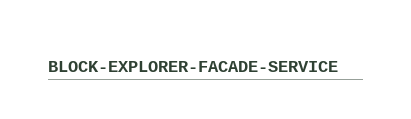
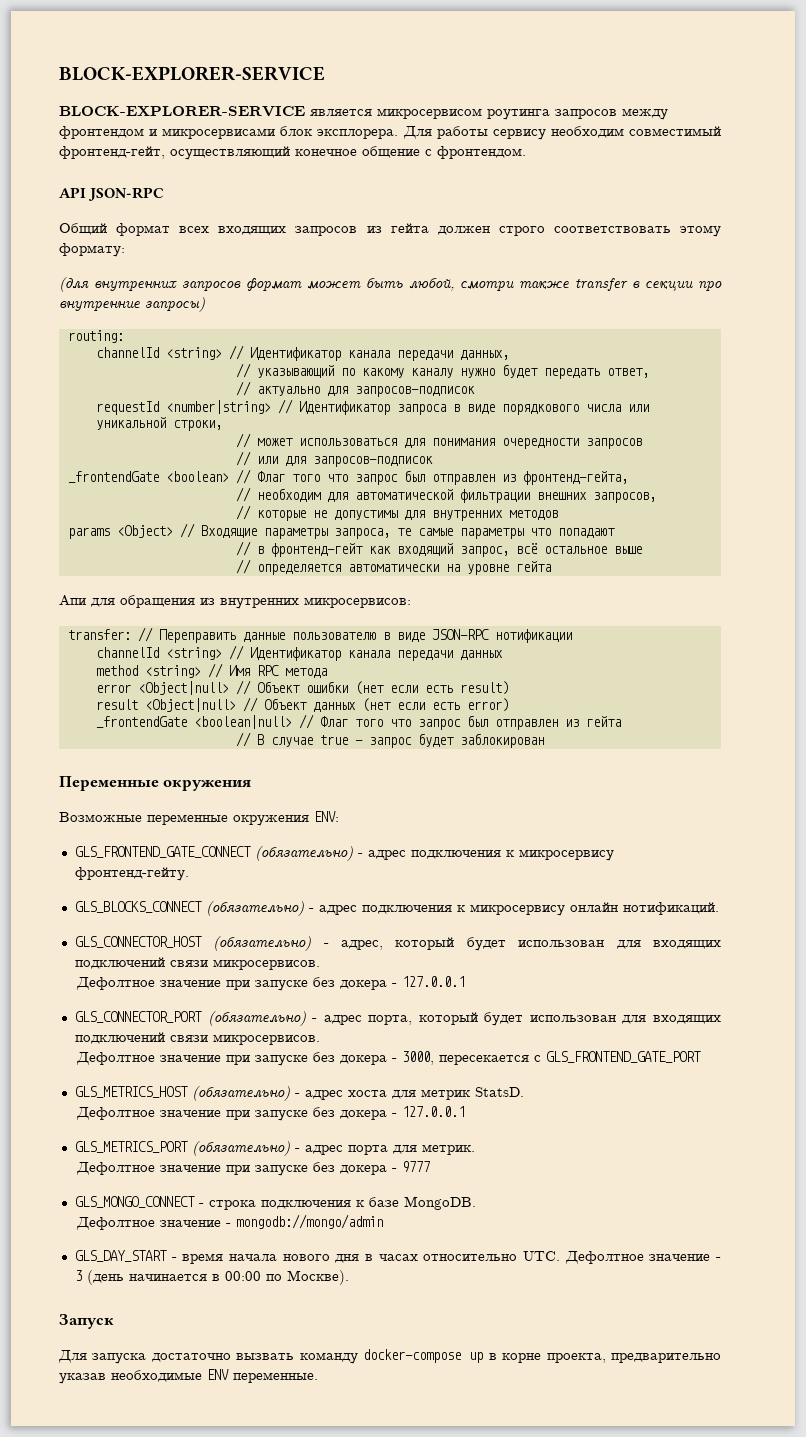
[48,61,338,72] BLOCK-EXPLORER-FACADE-SERVICE -> [59,66,325,81] [59,106,668,120] [59,126,721,140] [59,146,526,160] [59,187,165,201] [59,223,722,237] [59,243,125,257] [59,277,722,292] [59,297,205,312] [67,330,124,343] [95,345,509,361] [235,363,649,379] [235,381,475,397] [95,399,649,415] [95,417,222,431] [235,433,642,449] [235,451,433,467] [67,469,628,485] [235,487,656,503] [235,505,558,521] [67,523,615,539] [235,541,642,557] [235,559,551,575] [59,595,411,609] [67,627,572,643] [95,645,503,661] [95,663,327,678] [95,680,509,695] [95,697,509,712] [95,714,621,730] [235,732,544,748] [59,776,252,791] [59,811,339,826] [74,846,614,861] [74,867,189,881] [74,901,719,916] [74,936,722,951] [74,957,320,970] [76,976,466,991] [74,1011,722,1026] [74,1032,320,1045] [76,1051,702,1066] [74,1086,524,1101] [76,1106,466,1121] [74,1141,475,1156] [76,1161,431,1176] [74,1196,476,1210] [76,1214,384,1230] [74,1250,722,1264] [74,1270,349,1285] [59,1314,114,1329] [58,1349,721,1364] [59,1369,318,1384] BLOCK-EXPLORER-SERVICE // BLOCK-EXPLORER-SERVICE является микросервисом роутинга запросов между фронтендом и микросервисами блок эксплорера. Для работы сервису необходим совместимый фронтенд-гейт, осуществляющий конечное общение с фронтендом. // API JSON-RPC // Общий формат всех входящих запросов из гейта должен строго соответствовать этому формату: // (для внутренних запросов формат может быть любой, смотри также transfer в секции про внутренние запросы) // routing: // channelId <string> // Идентификатор канала передачи данных, // // указывающий по какому каналу нужно будет передать ответ, // // актуально для запросов-подписок // requestId <number|string> // Идентификатор запроса в виде порядкового числа или уникальной строки, // // может использоваться для понимания очередности запросов // // или для запросов-подписок // _frontendGate <boolean> // Флаг того что запрос был отправлен из фронтенд-гейта, // // необходим для автоматической фильтрации внешних запросов, // // которые не допустимы для внутренних методов // params <Object> // Входящие параметры запроса, те самые параметры что попадают // // в фронтенд-гейт как входящий запрос, всё остальное выше // // определяется автоматически на уровне гейта // Апи для обращения из внутренних микросервисов: // transfer: // Переправить данные пользователю в виде JSON-RPC нотификации // channelId <string> // Идентификатор канала передачи данных // method <string> // Имя RPC метода // error <Object|null> // Объект ошибки (нет если есть result) // result <Object|null> // Объект данных (нет если есть error) // _frontendGate <boolean|null> // Флаг того что запрос был отправлен из гейта // // В случае true - запрос будет заблокирован // Переменные окружения // Возможные переменные окружения ENV: // GLS_FRONTEND_GATE_CONNECT (обязательно) - адрес подключения к микросервису фронтенд-гейту. // GLS_BLOCKS_CONNECT (обязательно) - адрес подключения к микросервису онлайн нотификаций. // GLS_CONNECTOR_HOST (обязательно) - адрес, который будет использован для входящих подключений связи микросервисов. // Дефолтное значение при запуске без докера - 127.0.0.1 // GLS_CONNECTOR_PORT (обязательно) - адрес порта, который будет использован для входящих подключений связи микросервисов. // Дефолтное значение при запуске без докера - 3000, пересекается с GLS_FRONTEND_GATE_PORT // GLS_METRICS_HOST (обязательно) - адрес хоста для метрик StatsD. // Дефолтное значение при запуске без докера - 127.0.0.1 // GLS_METRICS_PORT (обязательно) - адрес порта для метрик. // Дефолтное значение при запуске без докера - 9777 // GLS_MONGO_CONNECT - строка подключения к базе MongoDB. // Дефолтное значение - mongodb://mongo/admin // GLS_DAY_START - время начала нового дня в часах относительно UTC. Дефолтное значение - 3 (день начинается в 00:00 по Москве). // Запуск // Для запуска достаточно вызвать команду docker-compose up в корне проекта, предварительно указав необходимые ENV переменные.

